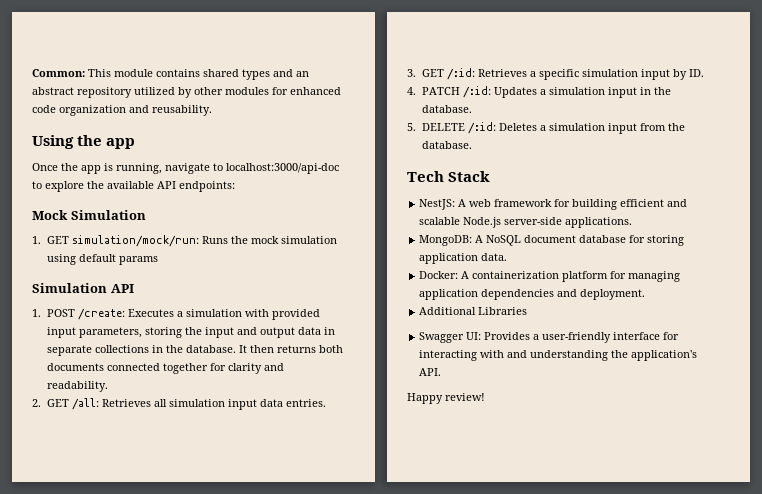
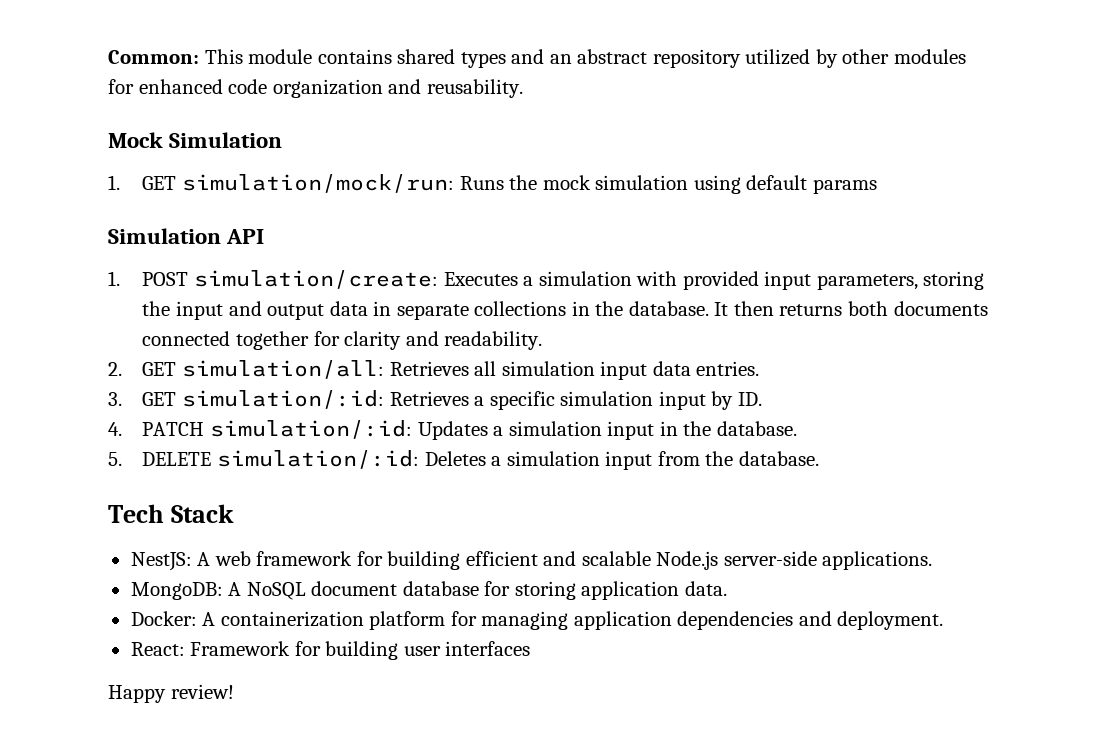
[32,135,136,149] [32,163,339,174] [32,181,235,192] // Using the app // Once the app is running, navigate to localhost:3000/api-doc to explore the available API endpoints: -> (523, 88) none
[77,308,125,320] /create: -> [194,270,439,289] simulation/create:
[71,398,99,410] /all: -> [182,360,385,379] simulation/all:
[446,68,475,80] /:id: -> [182,390,385,409] simulation/:id:
[462,86,491,98] /:id: -> [210,420,413,439] simulation/:id:
[467,122,496,134] /:id: -> [217,450,420,469] simulation/:id:
[419,307,528,315] [419,332,680,343] [419,350,698,361] [419,368,442,376] Additional Libraries // Swagger UI: Provides a user-friendly interface for interacting with and understanding the application's API. -> [130,641,531,660] React: Framework for building user interfaces

